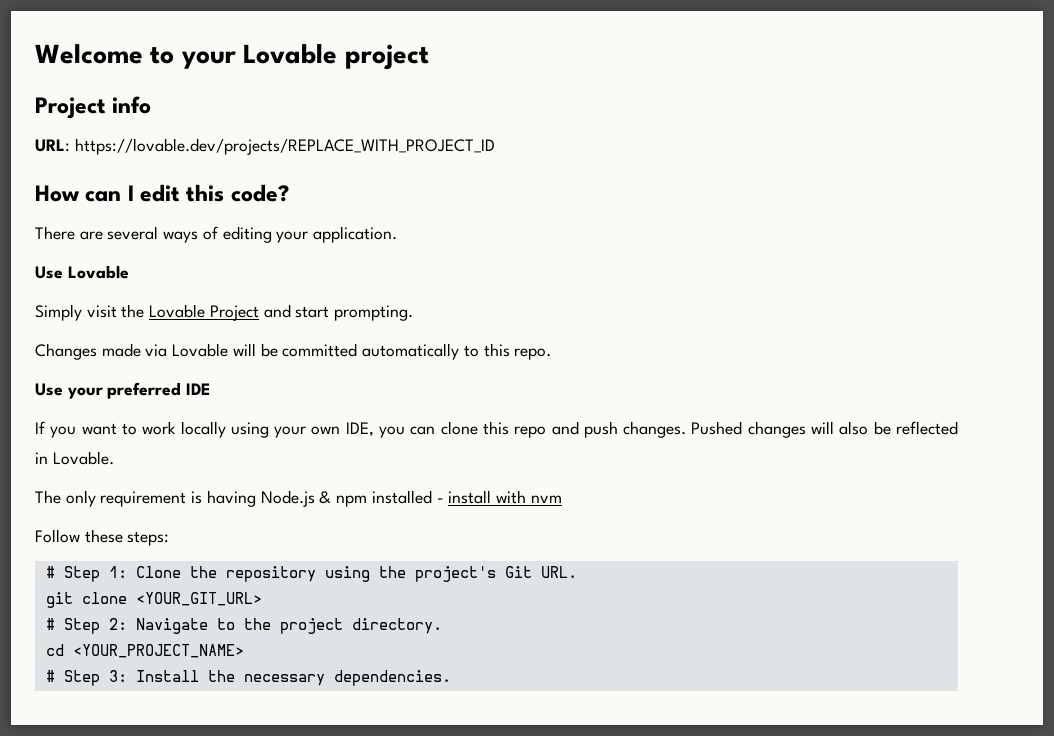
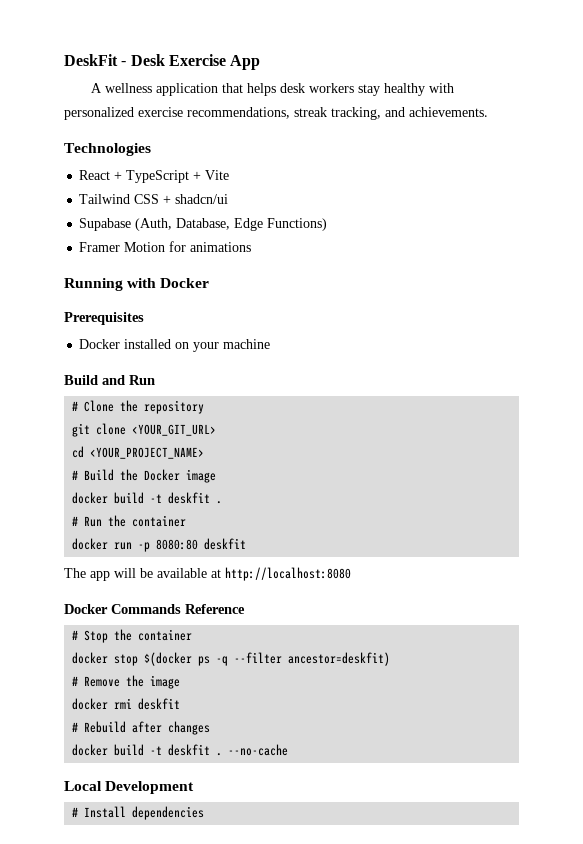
[35,44,429,70] [35,96,152,119] [35,138,495,155] [35,184,289,202] [35,226,398,243] [35,265,129,279] [35,304,414,321] [35,343,552,360] [35,382,211,399] [35,421,959,438] [35,451,114,465] [35,490,562,507] [35,529,170,546] [45,566,127,582] Welcome to your Lovable project // Project info // URL: https://lovable.dev/projects/REPLACE_WITH_PROJECT_ID // How can I edit this code? // There are several ways of editing your application. // Use Lovable // Simply visit the Lovable Project and start prompting. // Changes made via Lovable will be committed automatically to this repo. // Use your preferred IDE // If you want to work locally using your own IDE, you can clone this repo and push changes. Pushed changes will also be reflected in Lovable. // The only requirement is having Node.js & npm installed - install with nvm // Follow these steps: // # Step 1: -> [64,54,261,70] [90,83,454,96] [64,107,488,120] [64,143,151,156] [79,170,230,183] [79,194,229,204] [79,218,328,231] [79,241,252,252] [64,278,210,291] [64,312,144,325] [79,339,271,352] [64,375,155,385] [72,401,79,411] DeskFit - Desk Exercise App // A wellness application that helps desk workers stay healthy with personalized exercise recommendations, streak tracking, and achievements. // Technologies // React + TypeScript + Vite // Tailwind CSS + shadcn/ui // Supabase (Auth, Database, Edge Functions) // Framer Motion for animations // Running with Docker // Prerequisites // Docker installed on your machine // Build and Run // #
[324,566,577,582] [45,592,262,608] [45,618,442,634] [45,644,244,658] [45,670,451,686] using the project's Git URL. // git clone <YOUR_GIT_URL> // # Step 2: Navigate to the project directory. // cd <YOUR_PROJECT_NAME> // # Step 3: Install the necessary dependencies. -> [72,423,217,437] [72,446,205,459] [72,469,217,483] [72,492,223,504] [72,515,187,527] [72,538,247,552] [64,567,351,581] [64,604,245,614] [72,629,193,643] [72,652,391,666] [72,675,181,689] [72,698,181,710] [72,721,211,735] [72,744,289,756] [64,781,195,794] [72,806,205,820] // git clone <YOUR_GIT_URL> // cd <YOUR_PROJECT_NAME> // # Build the Docker image // docker build -t deskfit . // # Run the container // docker run -p 8080:80 deskfit // The app will be available at http://localhost:8080 // Docker Commands Reference // # Stop the container // docker stop $(docker ps -q --filter ancestor=deskfit) // # Remove the image // docker rmi deskfit // # Rebuild after changes // docker build -t deskfit . --no-cache // Local Development // # Install dependencies

